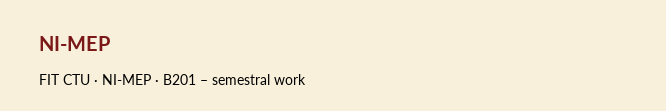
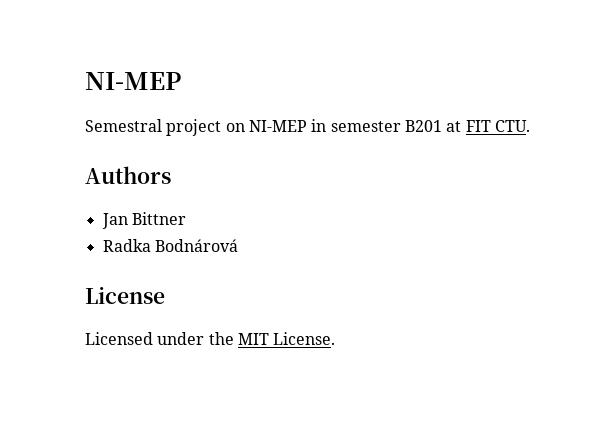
[39,74,306,85] FIT CTU · NI-MEP · B201 – semestral work -> [85,119,530,136] [85,166,171,184] [101,212,186,229] [102,239,238,252] [85,286,165,304] [85,332,336,345] Semestral project on NI-MEP in semester B201 at FIT CTU. // Authors // Jan Bittner // Radka Bodnárová // License // Licensed under the MIT License.

